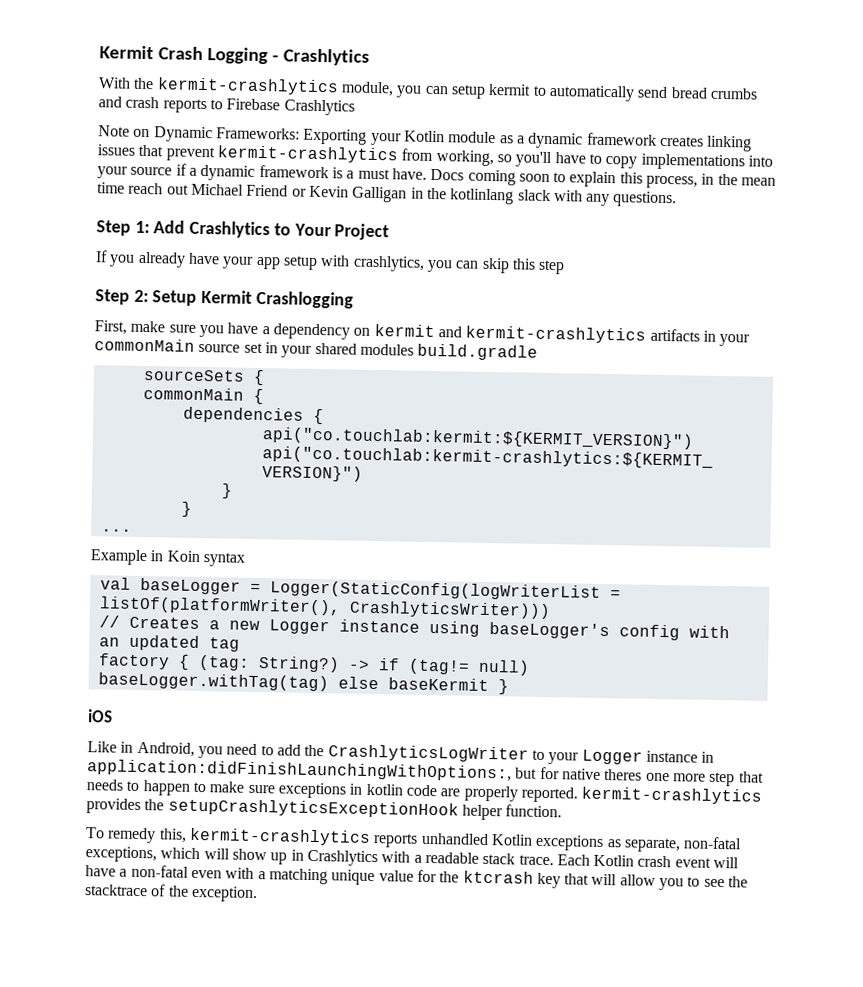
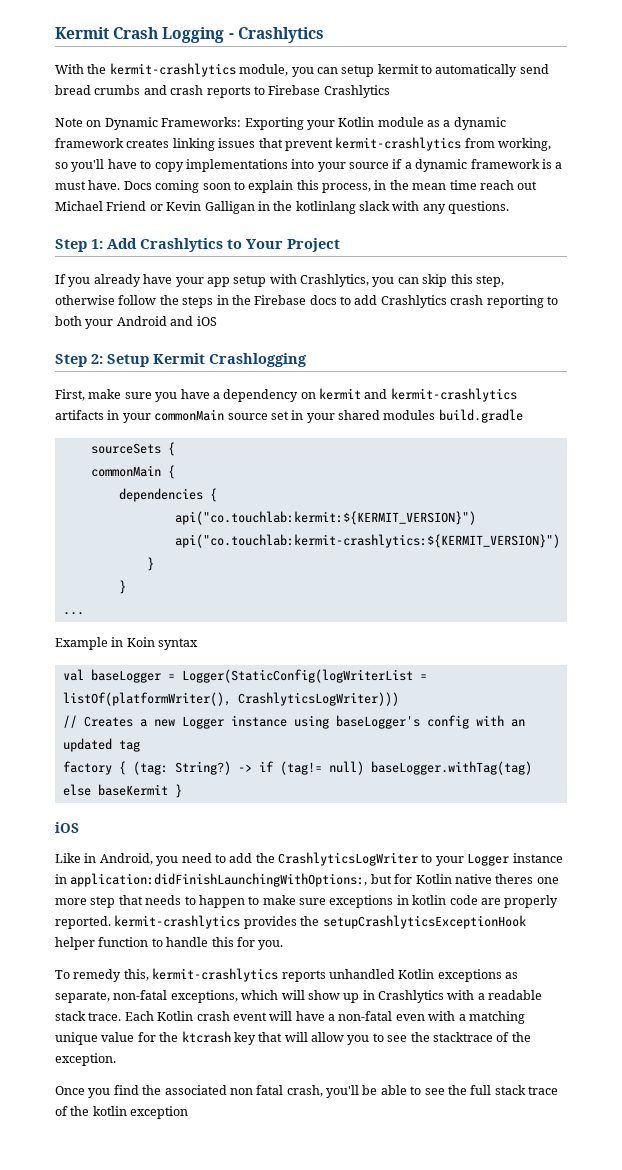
[352,255,425,272] crashlytics, -> [300,274,369,287] Crashlytics,
[538,259,566,275] step -> [475,275,504,287] [55,295,558,308] [55,316,217,329] step, otherwise follow the steps in the Firebase docs to add Crashlytics crash reporting to both your Android and iOS
[348,600,551,620] CrashlyticsWriter))) -> [237,692,399,706] CrashlyticsLogWriter)))
(560, 773) none -> [415,874,452,884] Kotlin
[505,804,563,818] function. -> [98,937,284,950] function to handle this for you.
(258, 894) none -> [55,1085,558,1098] [55,1106,189,1119] // Once you find the associated non fatal crash, you'll be able to see the full stack trace of the kotlin exception

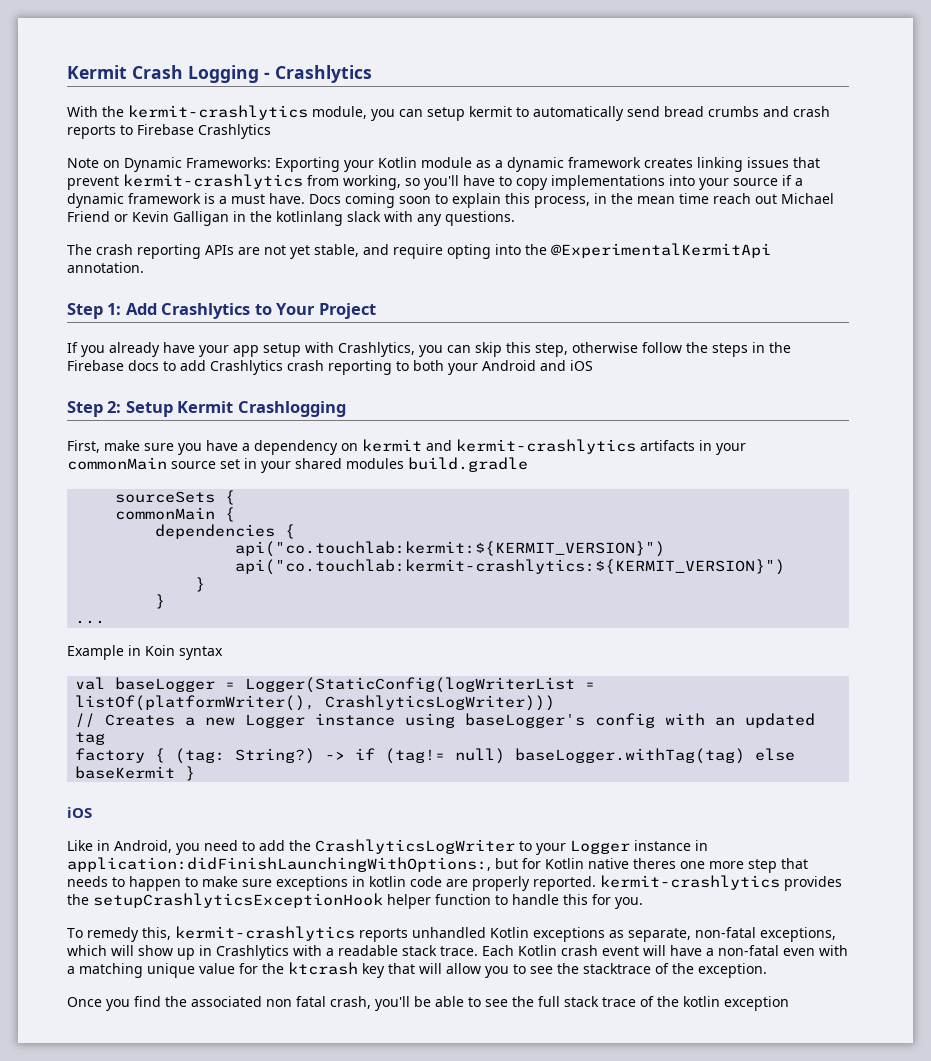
(510, 207) none -> [67,243,771,259] [67,262,144,273] // The crash reporting APIs are not yet stable, and require opting into the @ExperimentalKermitApi annotation.

